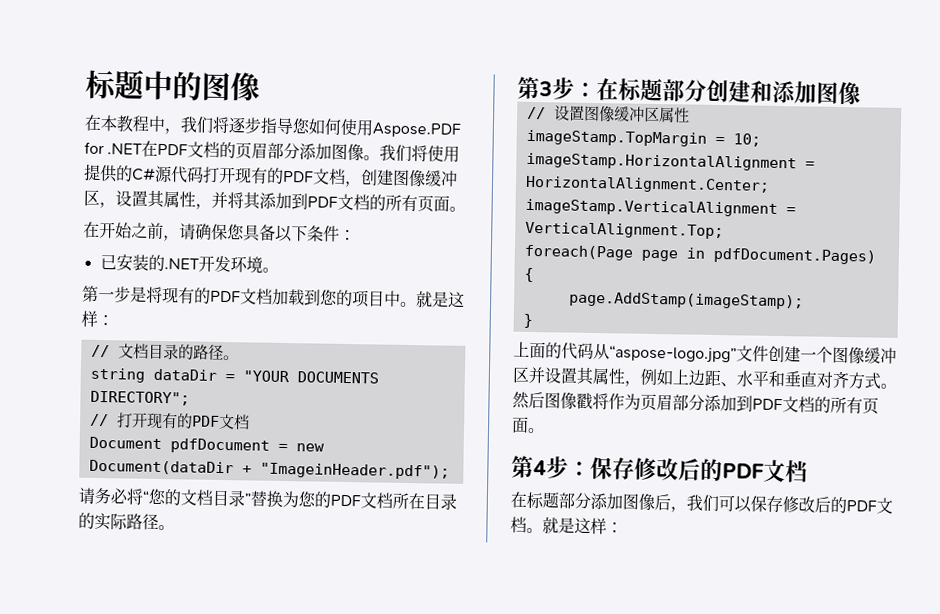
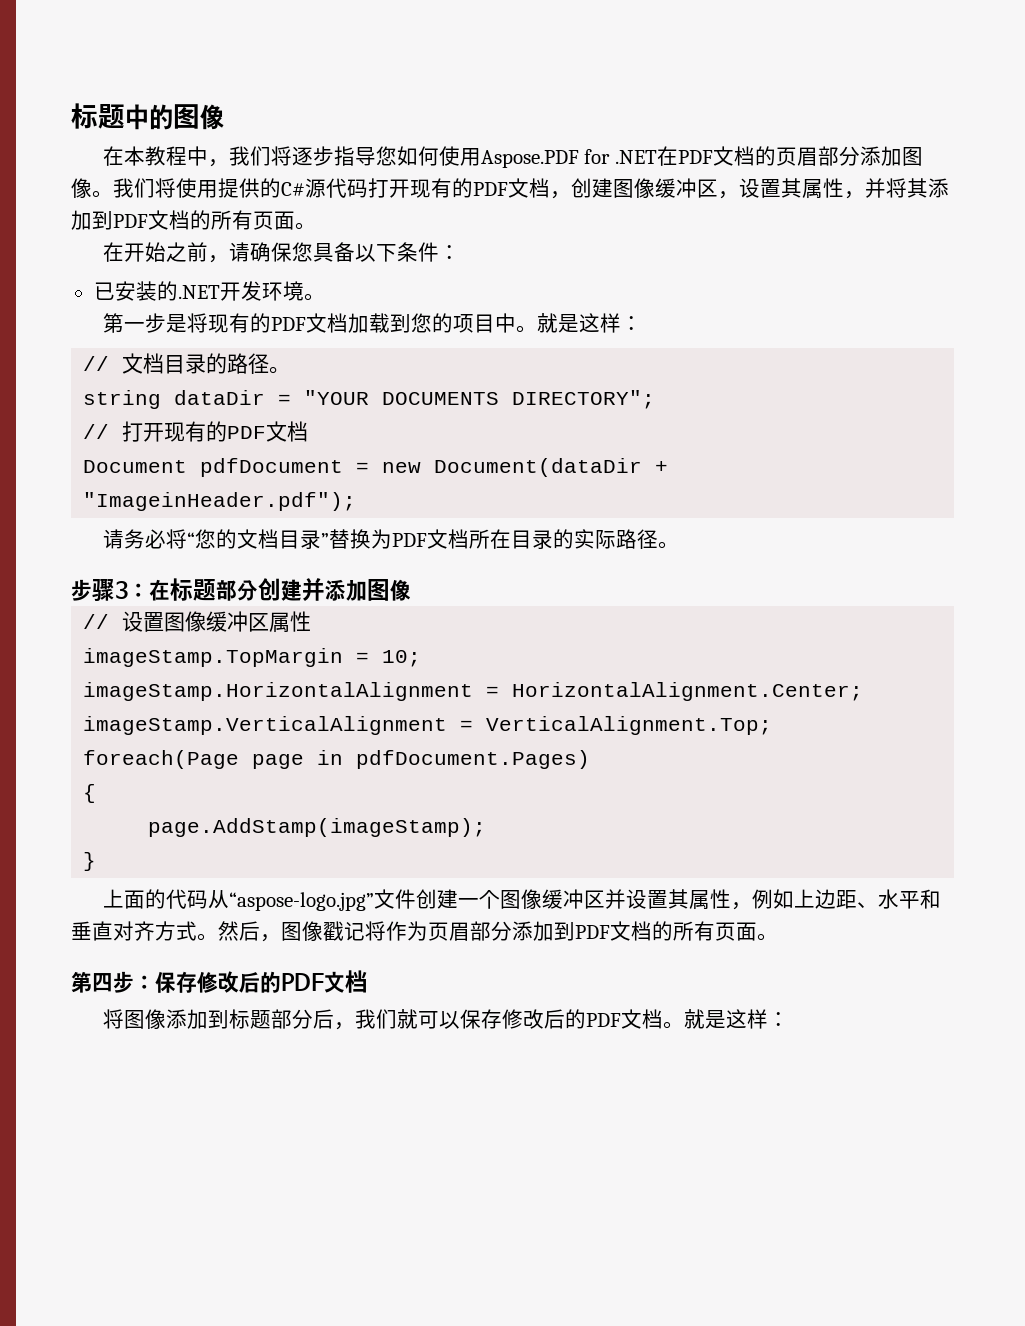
[298,491,331,508] 您的 -> (392, 539) none
[517,76,575,100] 第3步 -> [71,579,128,602] 步骤3
[750,80,773,103] 和 -> [302,578,325,602] 并
[544,392,593,410] 图像戳 -> [260,921,365,942] ，图像戳记
[533,460,547,476] 4 -> [92,973,113,992] 四
[510,491,655,512] 在标题部分添加图像 -> [102,1009,313,1029] 将图像添加到标题部分
(719, 503) none -> [396,1009,418,1029] 就

